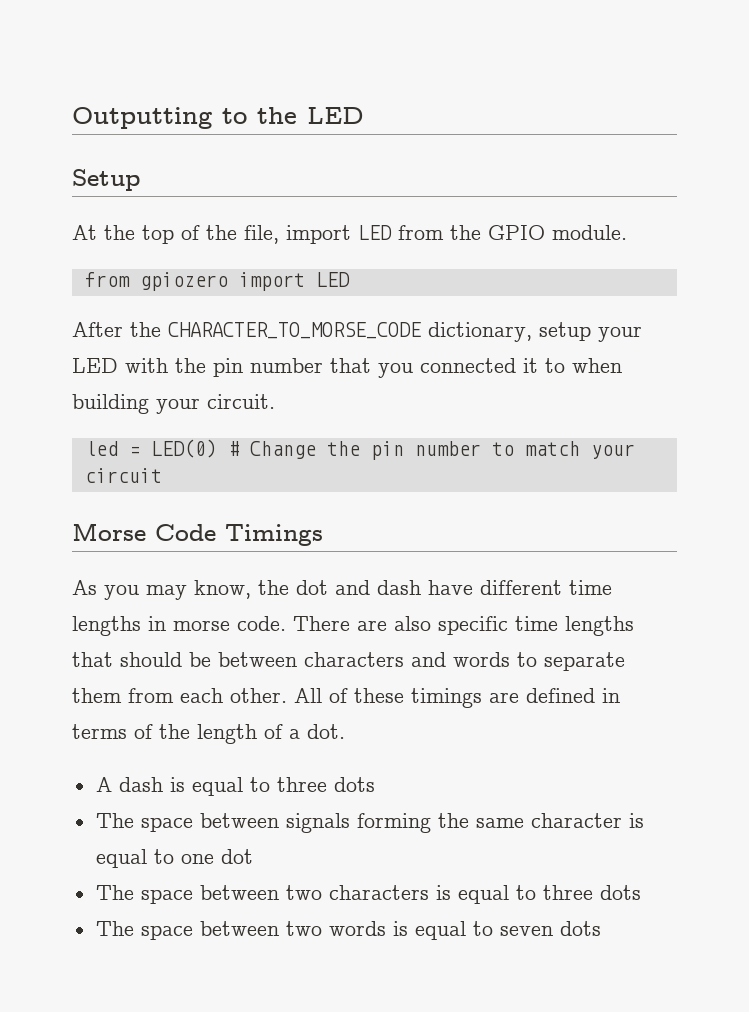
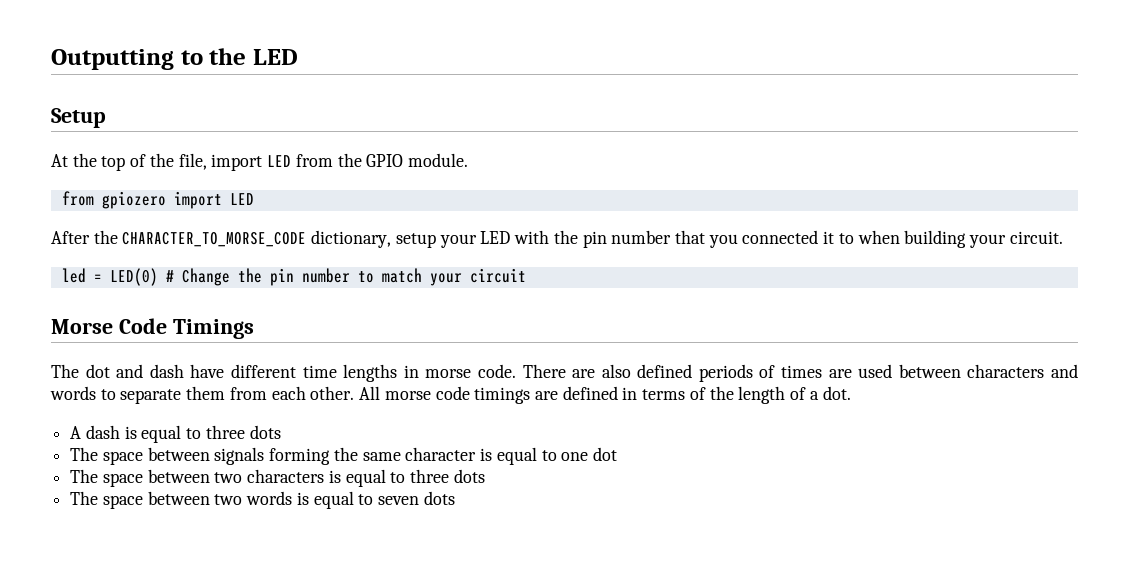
[72,580,289,600] As you may know, the -> [51,364,79,378] The
[438,616,634,636] [72,652,211,667] specific time lengths that should be -> [637,364,893,382] defined periods of times are used
[329,688,404,703] of these -> [384,386,470,400] morse code

